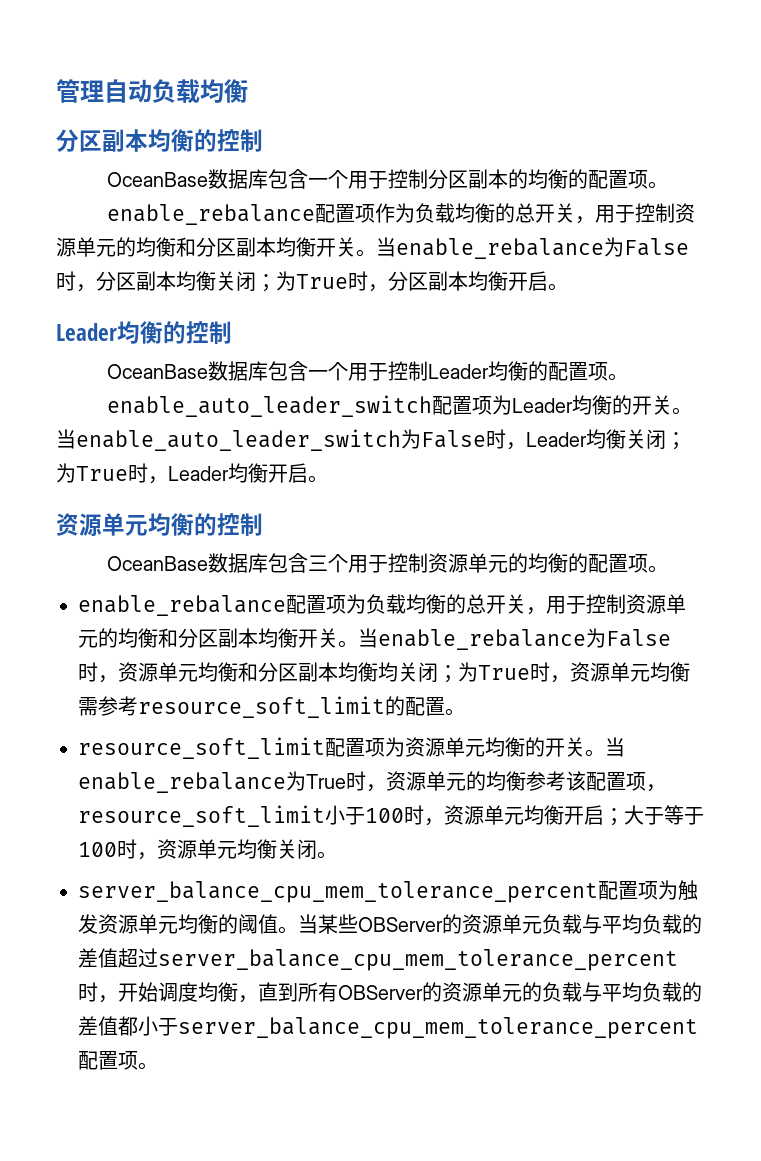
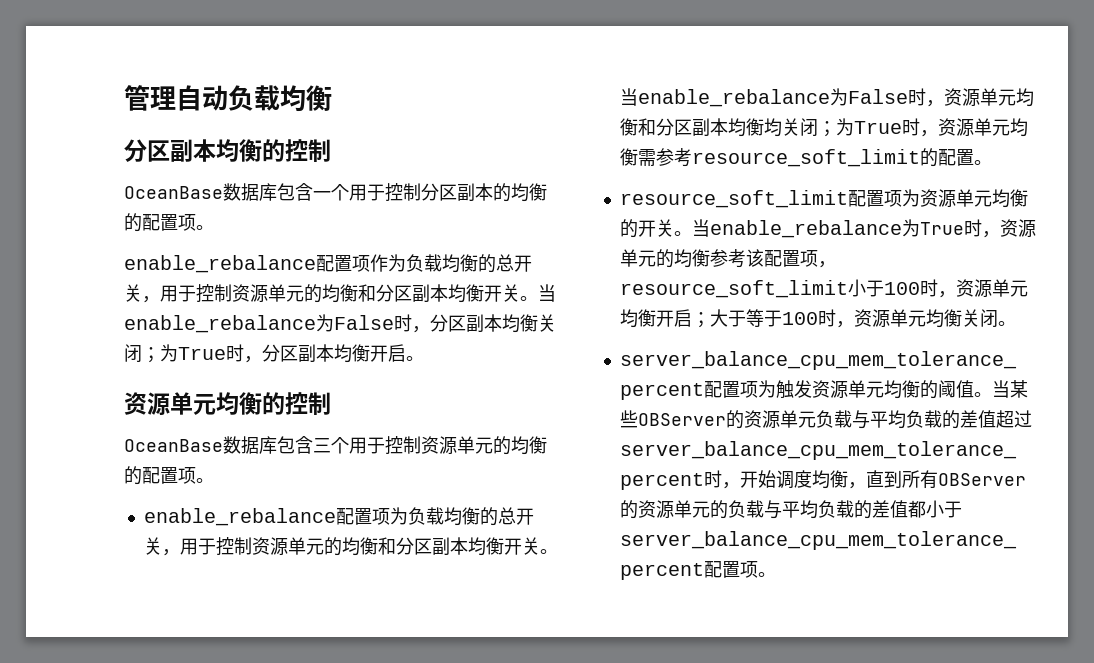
[56,321,232,344] [107,361,629,381] [107,395,693,417] [56,429,686,451] [56,463,328,484] // Leader均衡的控制 // OceanBase数据库包含一个用于控制Leader均衡的配置项。 // enable_auto_leader_switch配置项为Leader均衡的开关。当enable_auto_leader_switch为False时，Leader均衡关闭；为True时，Leader均衡开启。 -> (424, 358) none

